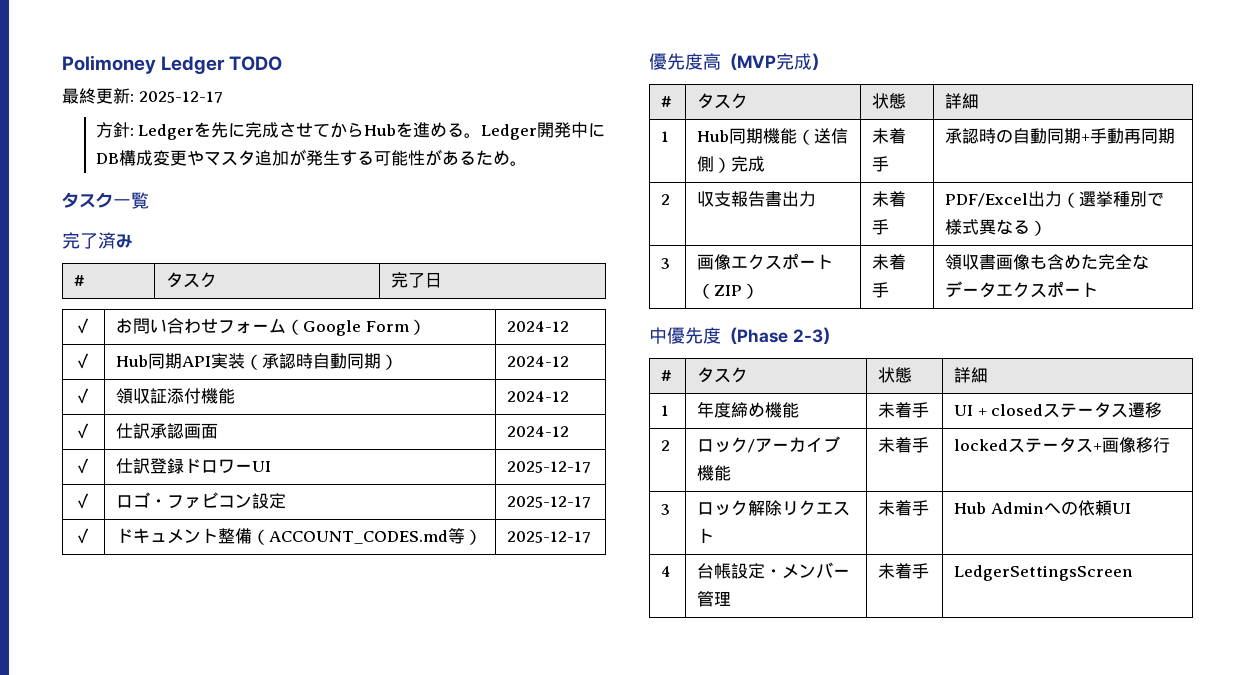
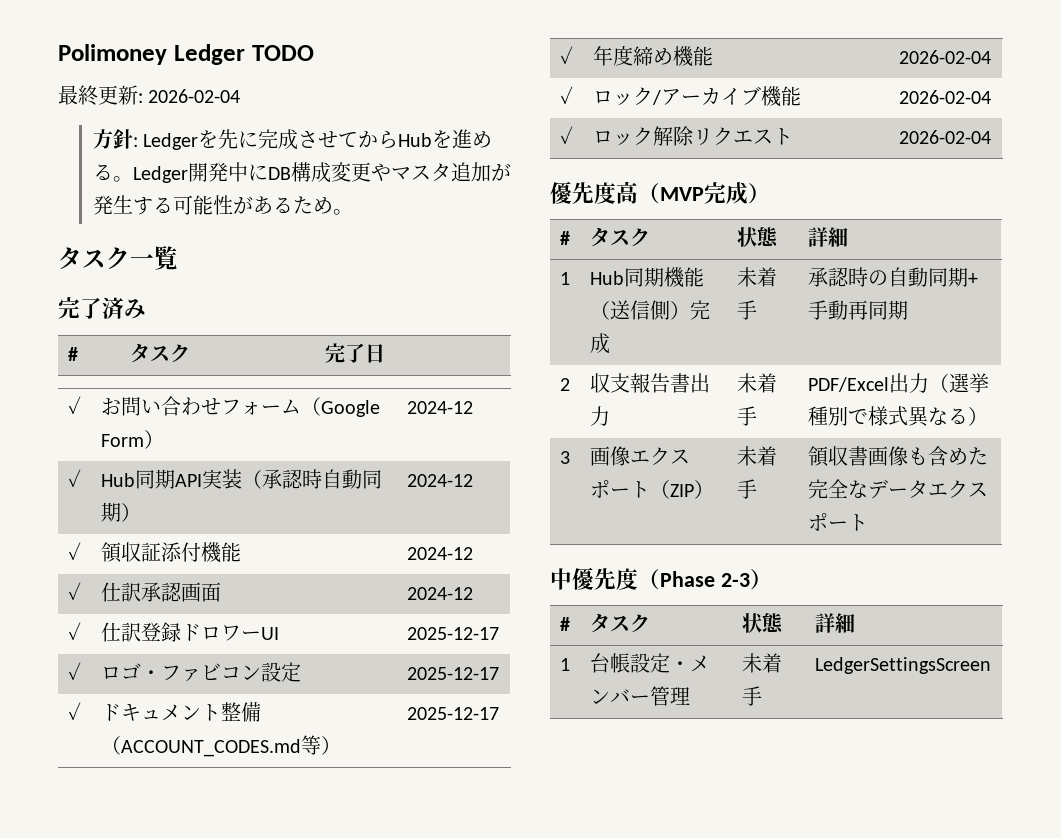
[138,91,223,103] 2025-12-17 -> [148,89,241,103] 2026-02-04
(592, 537) none -> [559,46,573,64] [592,45,713,67] [898,50,991,64] [559,86,573,104] [592,86,801,107] [898,90,991,104] [559,126,573,144] [592,126,793,146] [898,130,991,144] // ✓ | 年度締め機能 | 2026-02-04 // ✓ | ロック/アーカイブ機能 | 2026-02-04 // ✓ | ロック解除リクエスト | 2026-02-04
[697,401,800,418] [878,402,930,418] [954,402,1163,418] [661,440,671,451] [697,436,841,453] [697,465,732,481] [878,437,930,453] [954,437,1171,453] [661,504,671,515] [697,500,851,516] [697,528,715,543] [878,500,930,516] [954,500,1131,516] [661,566,672,577] | 年度締め機能 | 未着手 | UI + closedステータス遷移 // 2 | ロック/アーカイブ機能 | 未着手 | lockedステータス+画像移行 // 3 | ロック解除リクエスト | 未着手 | Hub Adminへの依頼UI // 4 -> (570, 664) none

